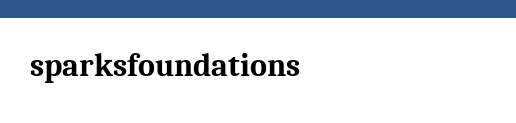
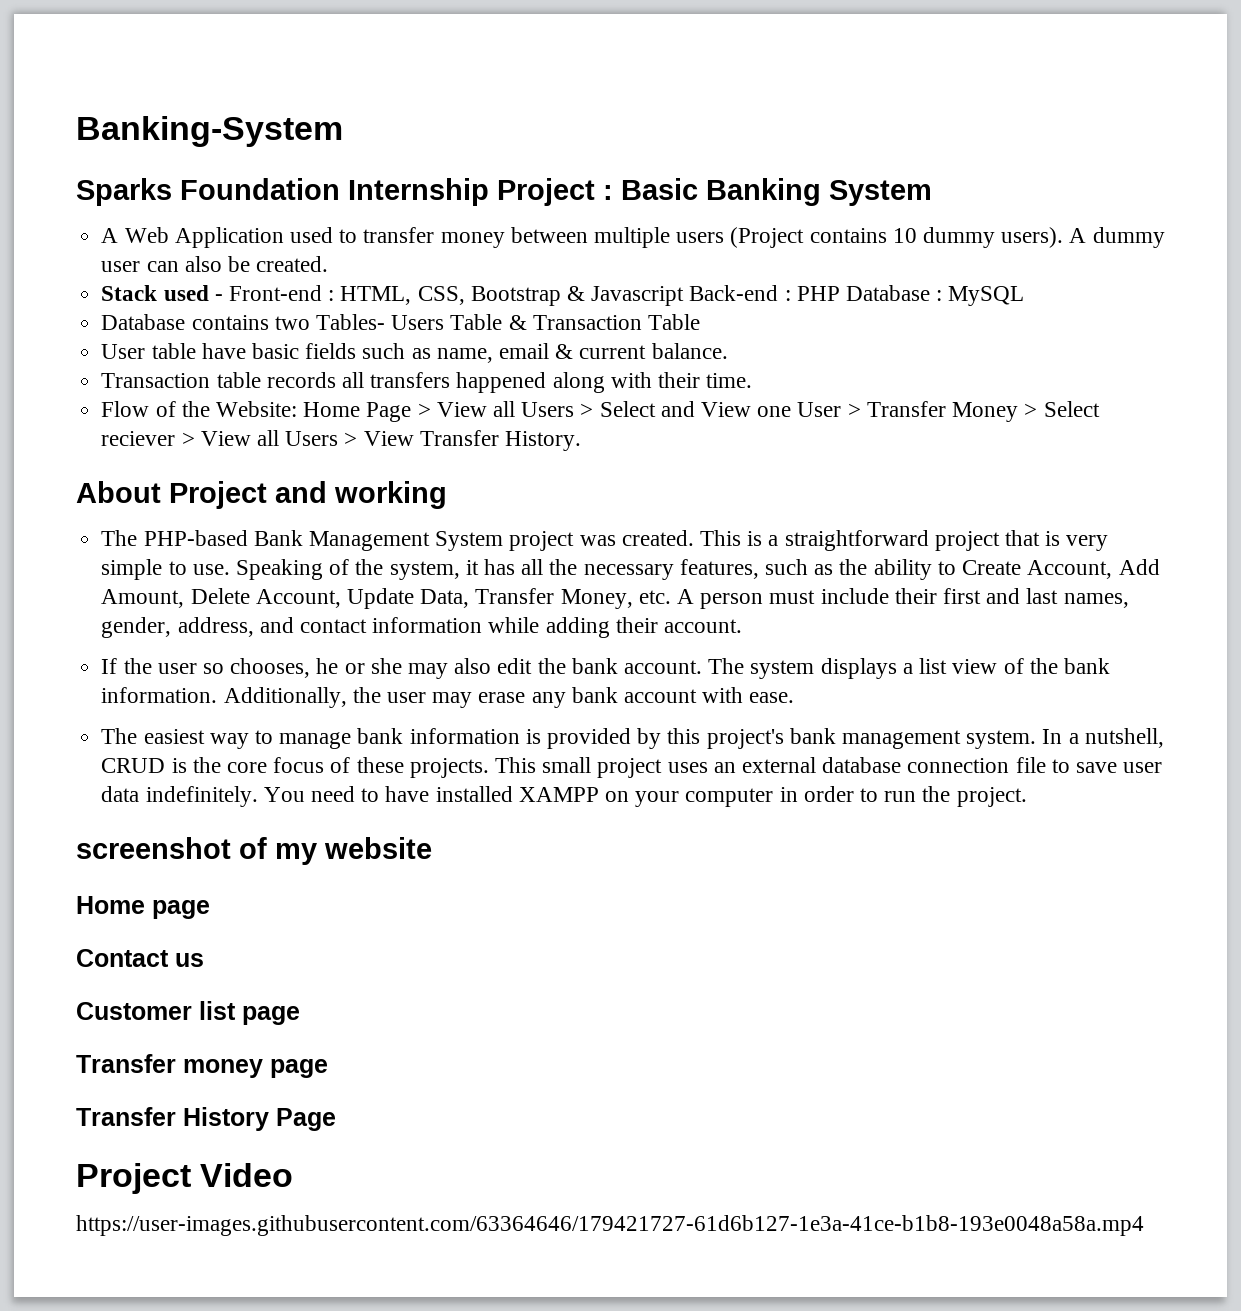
[30,53,300,83] sparksfoundations -> [76,116,343,147] [76,178,932,206] [101,227,1165,248] [101,256,329,272] [101,285,1025,306] [101,314,700,330] [101,343,728,363] [101,372,753,393] [101,401,1100,422] [101,430,581,451] [76,481,447,509] [101,530,1109,551] [101,559,1160,580] [101,588,1129,609] [101,617,742,638] [101,658,1110,679] [101,687,795,708] [101,728,1164,749] [101,757,1163,778] [101,786,1027,807] [76,837,432,865] [76,896,210,919] [76,949,204,967] [76,1001,300,1025] [76,1054,328,1078] [76,1107,336,1131] [76,1163,294,1194] [76,1215,1144,1236] Banking-System // Sparks Foundation Internship Project : Basic Banking System // A Web Application used to transfer money between multiple users (Project contains 10 dummy users). A dummy user can also be created. // Stack used - Front-end : HTML, CSS, Bootstrap & Javascript Back-end : PHP Database : MySQL // Database contains two Tables- Users Table & Transaction Table // User table have basic fields such as name, email & current balance. // Transaction table records all transfers happened along with their time. // Flow of the Website: Home Page > View all Users > Select and View one User > Transfer Money > Select reciever > View all Users > View Transfer History. // About Project and working // The PHP-based Bank Management System project was created. This is a straightforward project that is very simple to use. Speaking of the system, it has all the necessary features, such as the ability to Create Account, Add Amount, Delete Account, Update Data, Transfer Money, etc. A person must include their first and last names, gender, address, and contact information while adding their account. // If the user so chooses, he or she may also edit the bank account. The system displays a list view of the bank information. Additionally, the user may erase any bank account with ease. // The easiest way to manage bank information is provided by this project's bank management system. In a nutshell, CRUD is the core focus of these projects. This small project uses an external database connection file to save user data indefinitely. You need to have installed XAMPP on your computer in order to run the project. // screenshot of my website // Home page // Contact us // Customer list page // Transfer money page // Transfer History Page // Project Video // https://user-images.githubusercontent.com/63364646/179421727-61d6b127-1e3a-41ce-b1b8-193e0048a58a.mp4

